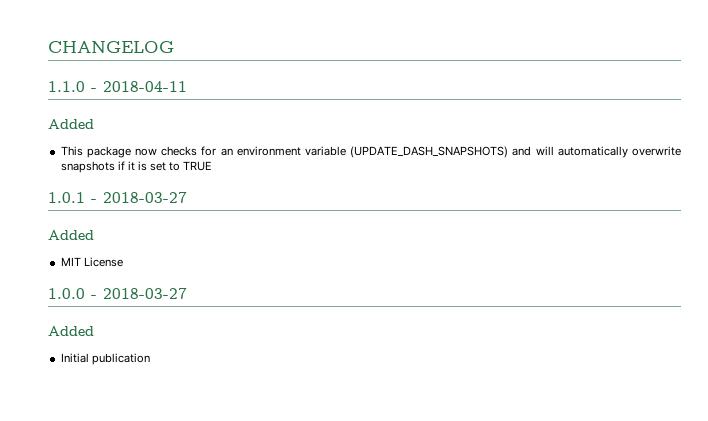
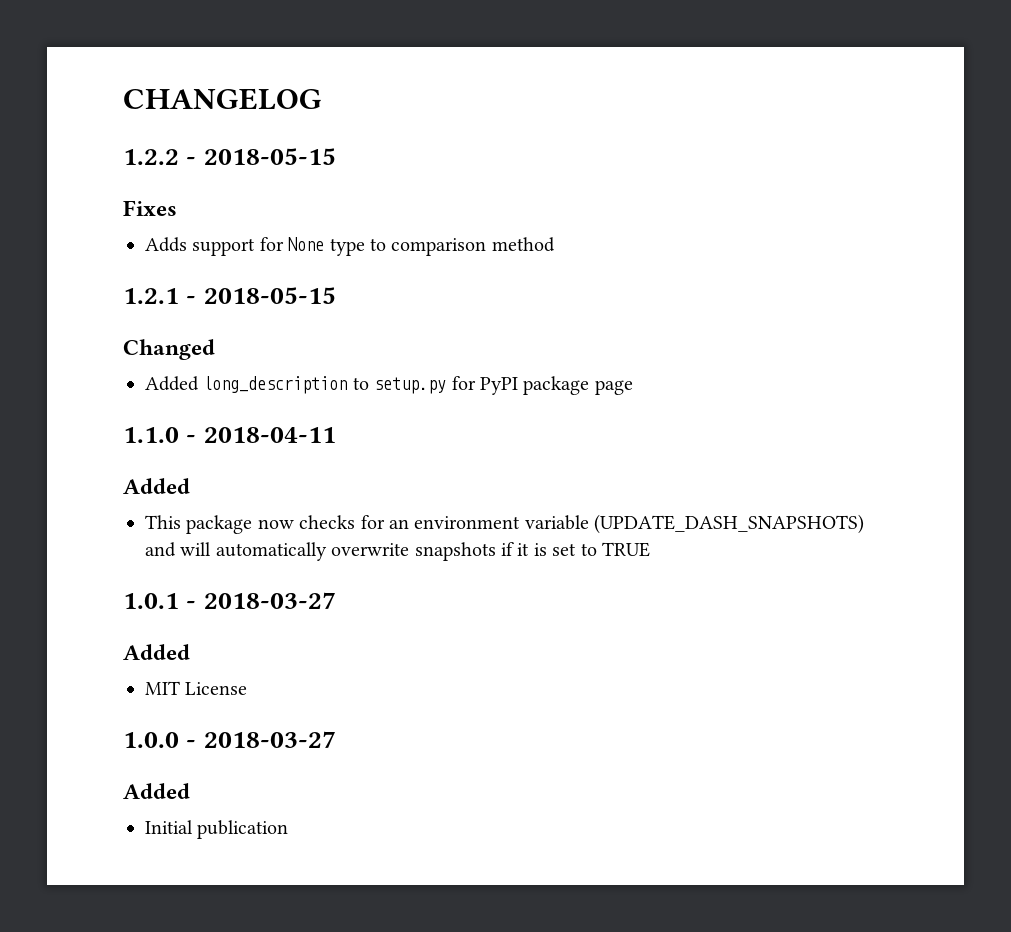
(174, 47) none -> [123,148,336,165] [123,200,177,216] [145,237,555,256] [123,287,336,304] [123,339,215,360] [145,376,633,395] // 1.2.2 - 2018-05-15 // Fixes // Adds support for None type to comparison method // 1.2.1 - 2018-05-15 // Changed // Added long_description to setup.py for PyPI package page

